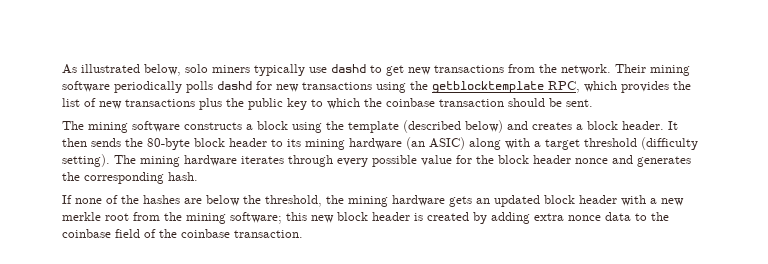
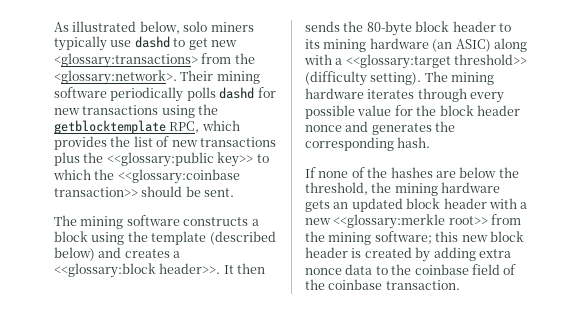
[434,64,611,75] transactions from the network. -> [54,53,255,68] [54,70,177,85] <glossary:transactions> from the <glossary:network>.
[248,98,307,110] public key -> [106,152,254,167] <<glossary:public key>>
[386,98,504,107] coinbase transaction -> [117,169,240,184] [54,187,138,197] <<glossary:coinbase transaction>>
[587,121,664,130] block header. -> [54,263,221,278] <<glossary:block header>>.
[545,138,637,150] target threshold -> [345,54,528,69] <<glossary:target threshold>>
[62,212,129,221] merkle root -> [333,214,488,229] <<glossary:merkle root>>

